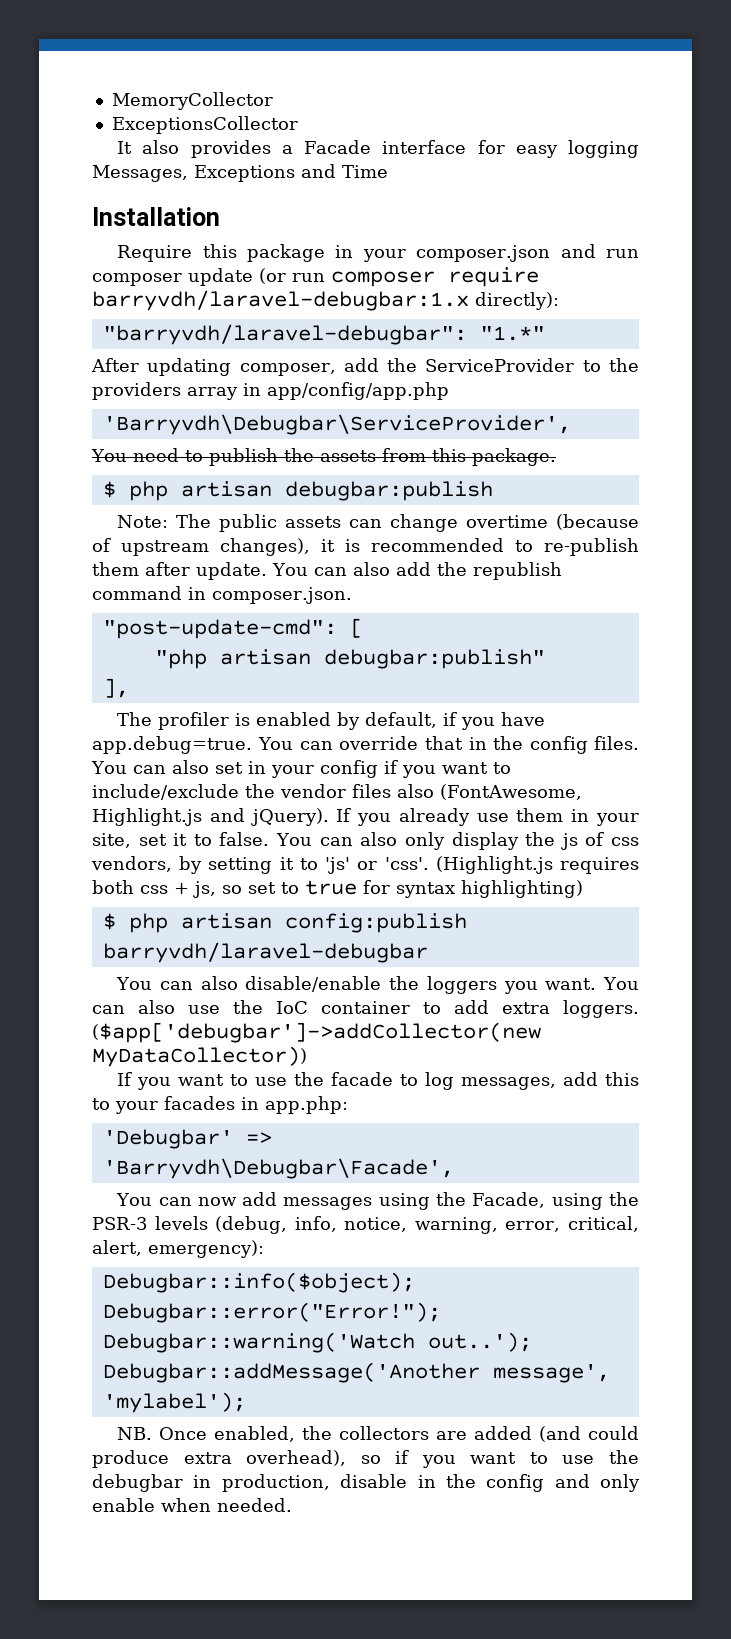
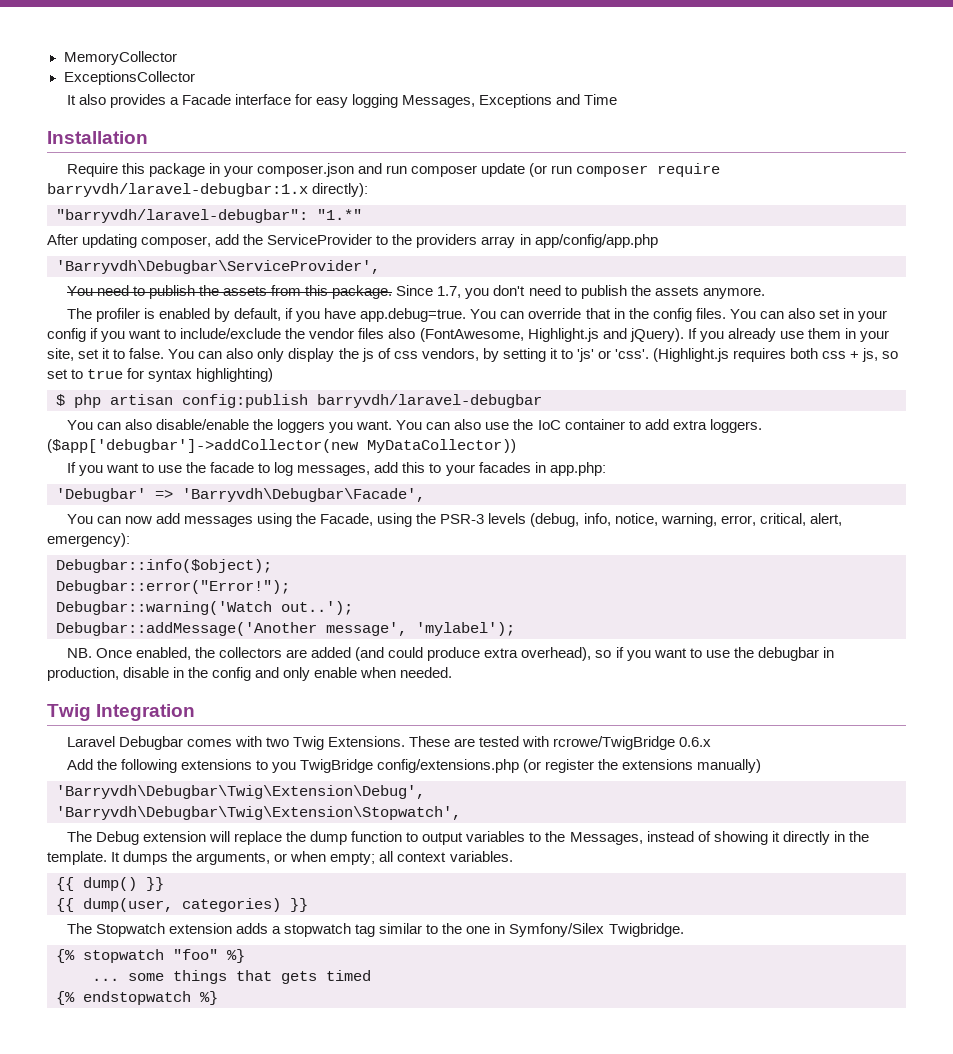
[102,481,493,501] [117,514,639,532] [92,538,639,556] [92,562,562,580] [92,586,352,604] [102,618,363,639] [154,649,545,669] [102,678,129,698] // $ php artisan debugbar:publish // Note: The public assets can change overtime (because of upstream changes), it is recommended to re-publish them after update. You can also add the republish command in composer.json. // "post-update-cmd": [ // "php artisan debugbar:publish" // ], -> [396,285,765,299] Since 1.7, you don't need to publish the assets anymore.
(292, 1505) none -> [47,704,196,721] [66,736,712,750] [66,759,762,773] [56,785,425,799] [56,806,461,820] [66,831,869,845] [47,851,513,865] [56,877,164,891] [56,898,308,912] [66,923,684,937] [56,949,245,963] [92,970,371,984] [56,991,218,1005] // Twig Integration // Laravel Debugbar comes with two Twig Extensions. These are tested with rcrowe/TwigBridge 0.6.x // Add the following extensions to you TwigBridge config/extensions.php (or register the extensions manually) // 'Barryvdh\Debugbar\Twig\Extension\Debug', // 'Barryvdh\Debugbar\Twig\Extension\Stopwatch', // The Debug extension will replace the dump function to output variables to the Messages, instead of showing it directly in the template. It dumps the arguments, or when empty; all context variables. // {{ dump() }} // {{ dump(user, categories) }} // The Stopwatch extension adds a stopwatch tag similar to the one in Symfony/Silex Twigbridge. // {% stopwatch "foo" %} // ... some things that gets timed // {% endstopwatch %}

